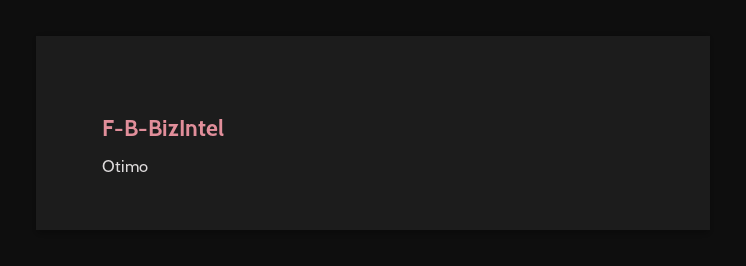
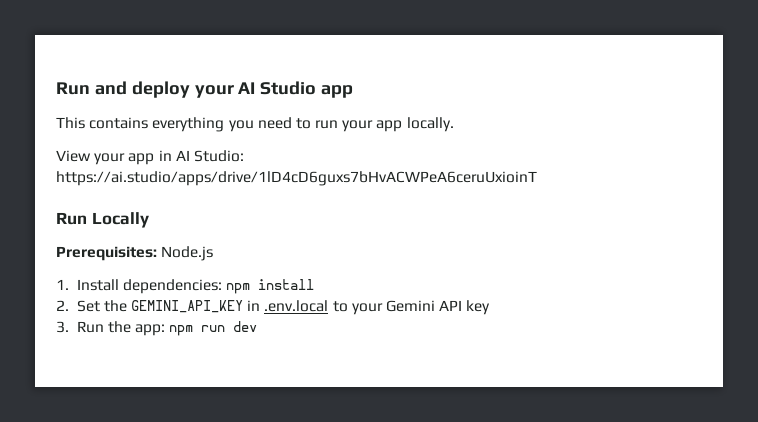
[102,119,224,136] [102,160,148,172] F-B-BizIntel // Otimo -> [56,81,354,98] [56,117,454,132] [56,150,244,165] [56,171,537,186] [56,212,149,228] [56,246,214,261] [56,279,315,294] [56,300,491,315] [56,321,258,336] Run and deploy your AI Studio app // This contains everything you need to run your app locally. // View your app in AI Studio: https://ai.studio/apps/drive/1lD4cD6guxs7bHvACWPeA6ceruUxioinT // Run Locally // Prerequisites: Node.js // 1. Install dependencies: npm install // 2. Set the GEMINI_API_KEY in .env.local to your Gemini API key // 3. Run the app: npm run dev

